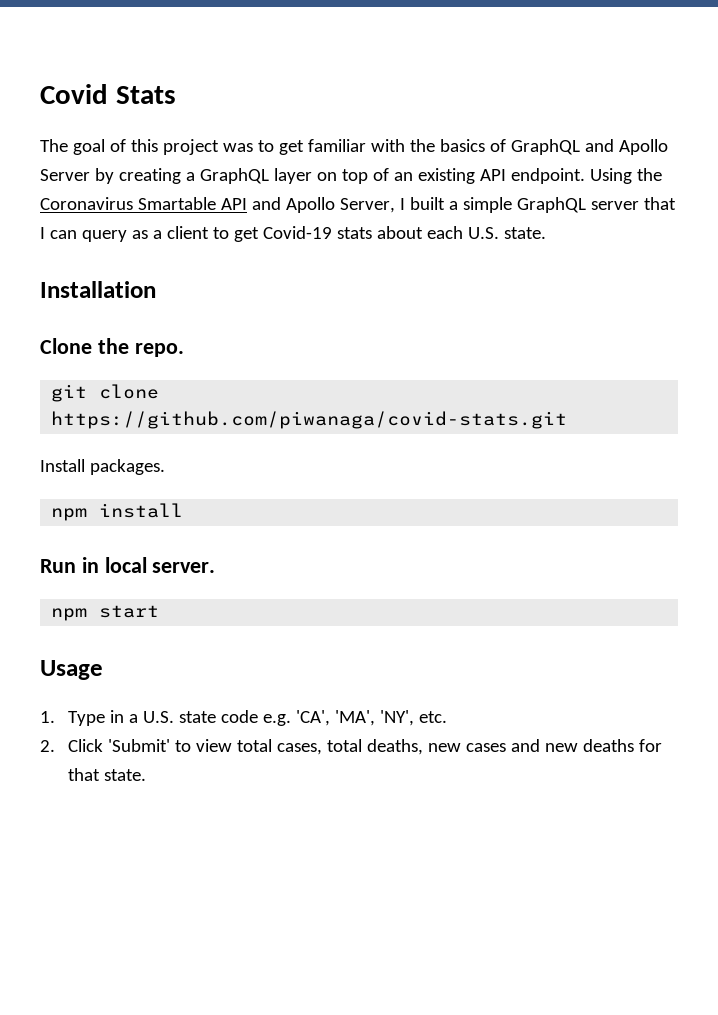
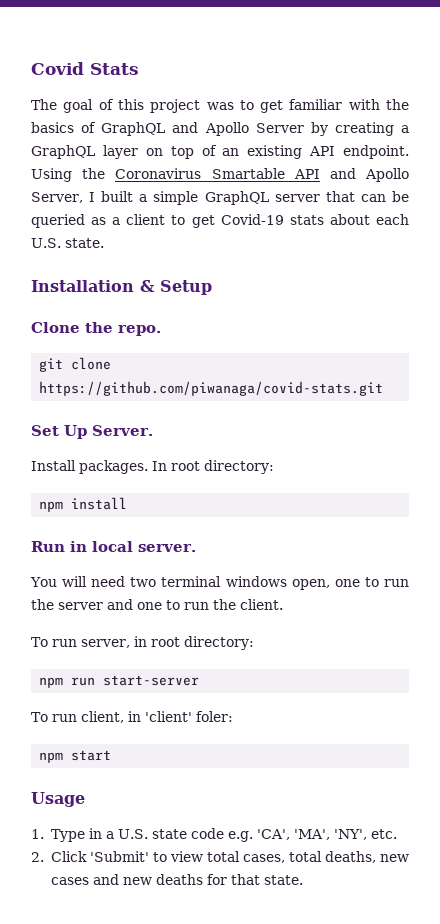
[40,227,127,242] I can query -> [360,191,410,202] [31,214,85,228] can be queried
(156, 289) none -> [140,280,212,295] & Setup
(568, 420) none -> [31,425,153,439] // Set Up Server.
(165, 467) none -> [152,460,274,474] In root directory:
(216, 567) none -> [30,576,409,590] [31,599,283,610] [31,636,254,650] [39,675,200,688] [31,711,233,723] // You will need two terminal windows open, one to run the server and one to run the client. // To run server, in root directory: // npm run start-server // To run client, in 'client' foler:

